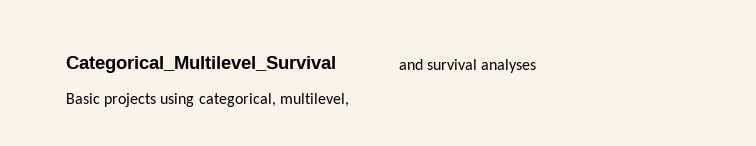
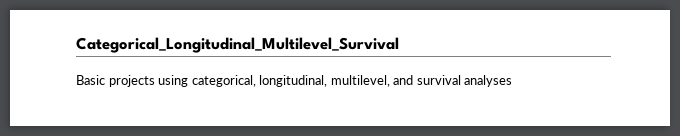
[66,56,336,73] Categorical_Multilevel_Survival -> [76,37,399,53] Categorical_Longitudinal_Multilevel_Survival
(276, 100) none -> [259,75,328,87] longitudinal,

